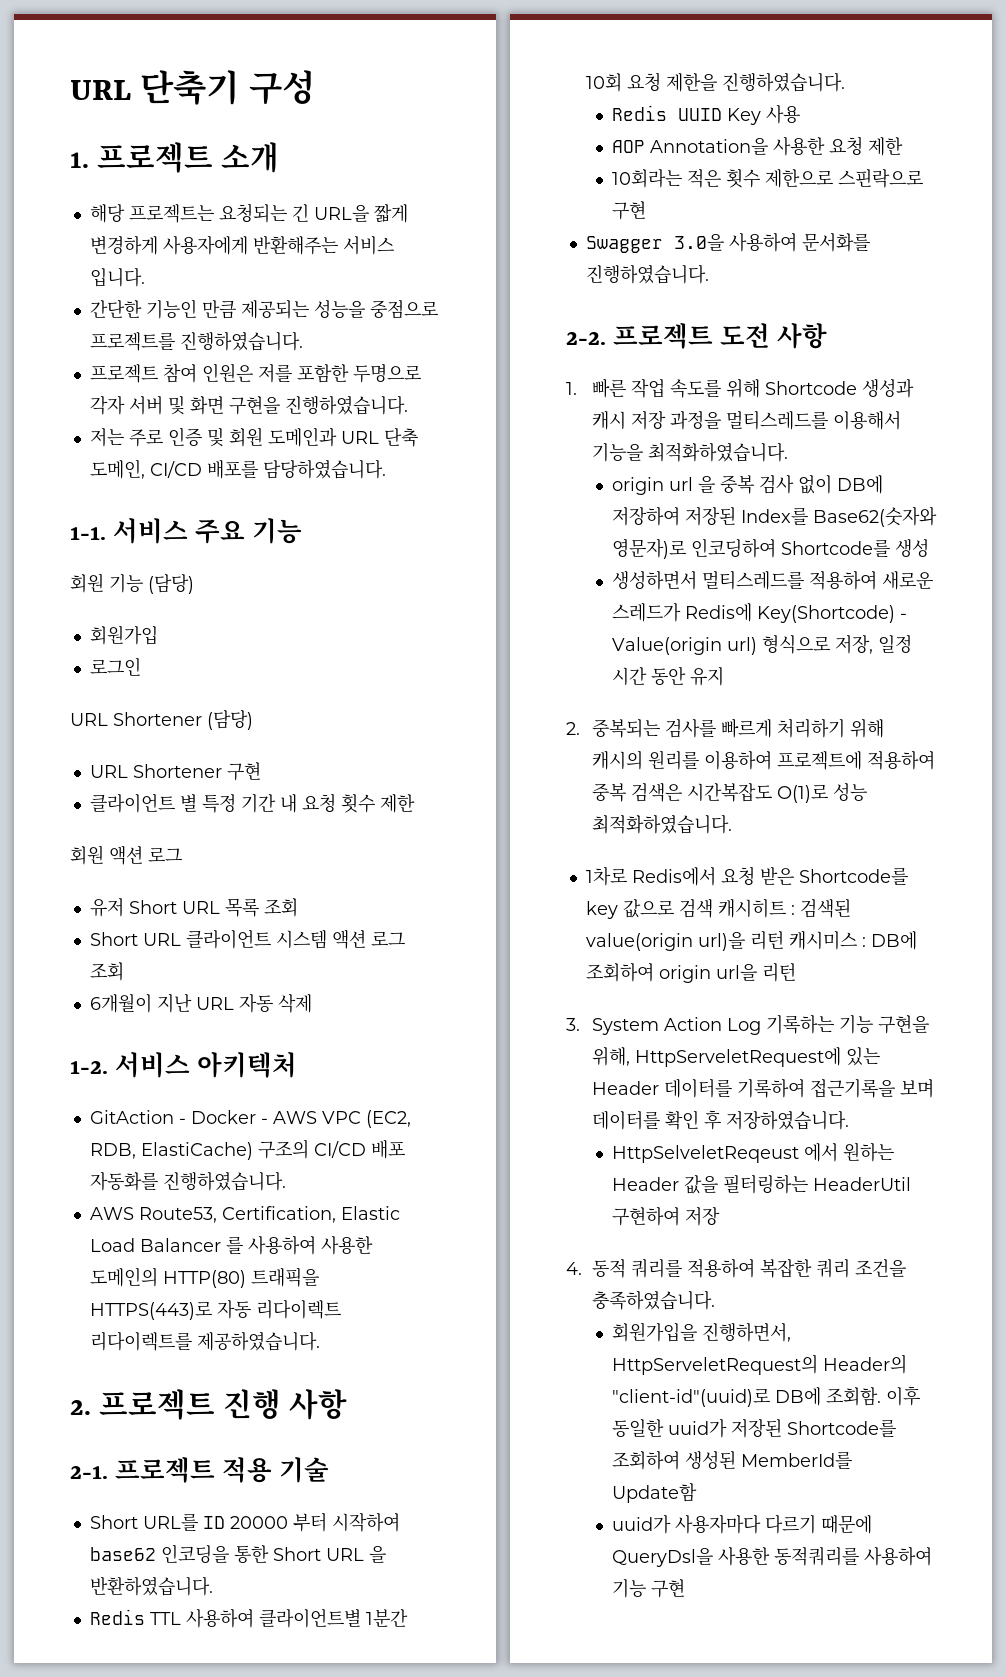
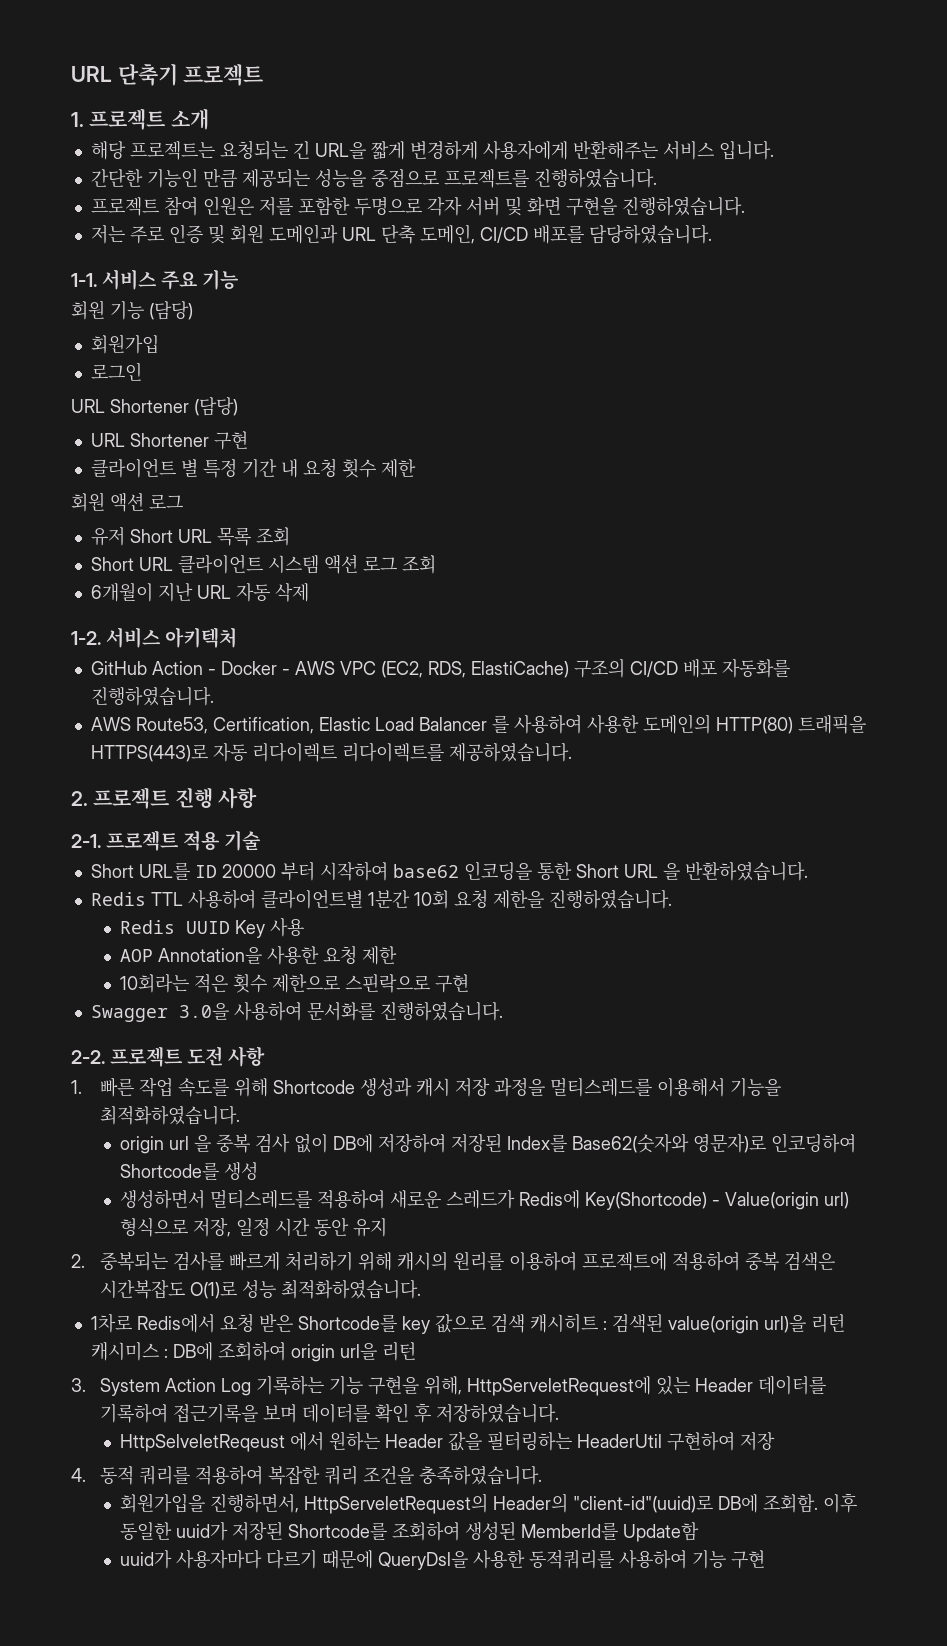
[248,70,315,104] 구성 -> [183,64,264,86] 프로젝트
[89,1110,174,1124] GitAction -> [90,661,203,675] GitHub Action
[89,1143,136,1159] RDB, -> [427,661,466,678] RDS,

